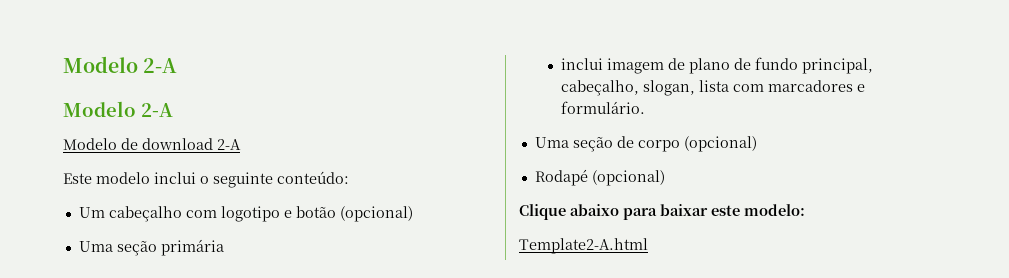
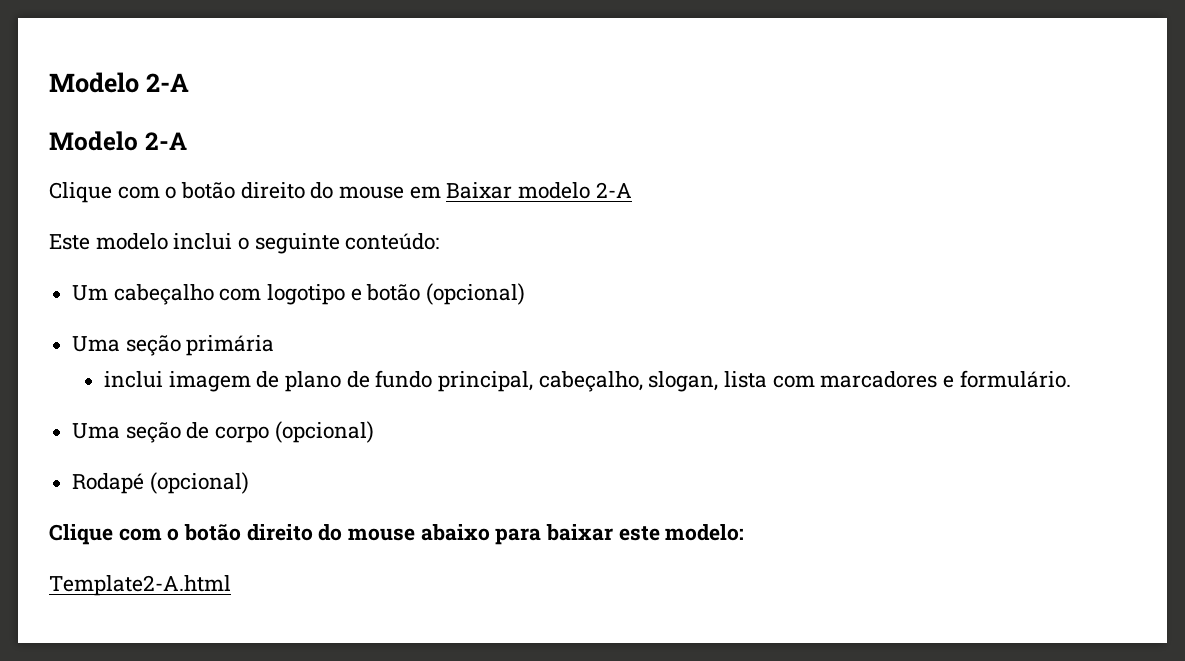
[63,138,213,150] Modelo de download -> [49,182,591,203] Clique com o botão direito do mouse em Baixar modelo
(566, 212) none -> [118,524,416,541] com o botão direito do mouse

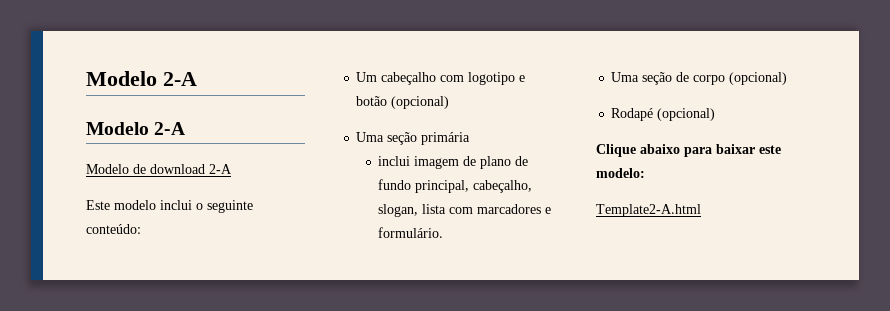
[49,182,591,203] Clique com o botão direito do mouse em Baixar modelo -> [86,164,205,174] Modelo de download
[118,524,416,541] com o botão direito do mouse -> (636, 150) none

